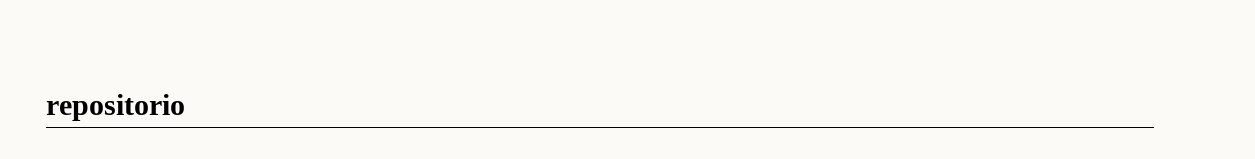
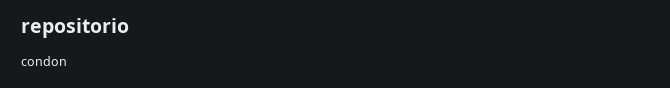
(185, 107) none -> [21,56,67,66] // condon

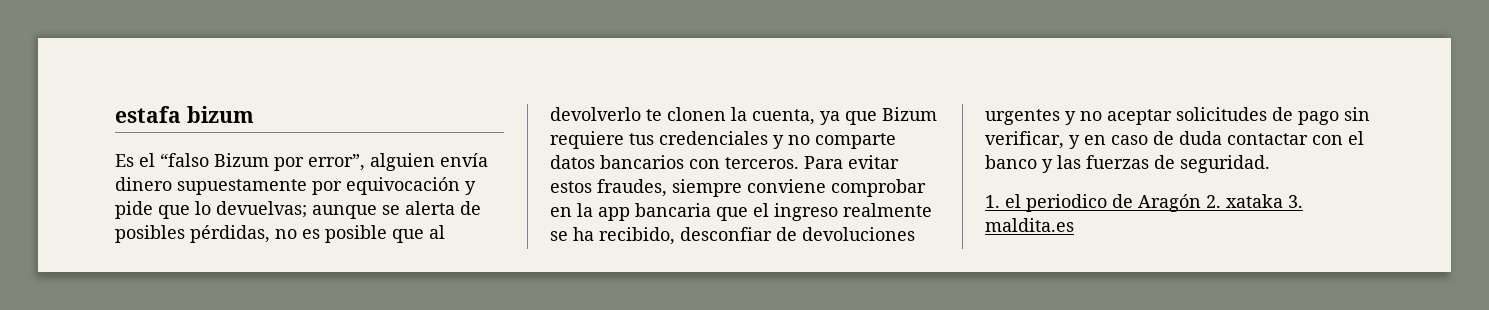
[21,18,129,38] [21,56,67,66] repositorio // condon -> [115,106,254,123] [115,153,488,171] [115,177,476,195] [115,201,481,219] [115,225,445,243] [550,107,937,125] [550,131,896,149] [550,155,899,169] [550,179,926,197] [550,203,932,221] [550,227,915,245] [985,107,1370,125] [985,131,1364,149] [985,155,1270,173] [985,194,1303,212] [985,218,1074,232] estafa bizum // Es el “falso Bizum por error”, alguien envía dinero supuestamente por equivocación y pide que lo devuelvas; aunque se alerta de posibles pérdidas, no es posible que al devolverlo te clonen la cuenta, ya que Bizum requiere tus credenciales y no comparte datos bancarios con terceros. Para evitar estos fraudes, siempre conviene comprobar en la app bancaria que el ingreso realmente se ha recibido, desconfiar de devoluciones urgentes y no aceptar solicitudes de pago sin verificar, y en caso de duda contactar con el banco y las fuerzas de seguridad. // 1. el periodico de Aragón 2. xataka 3. maldita.es

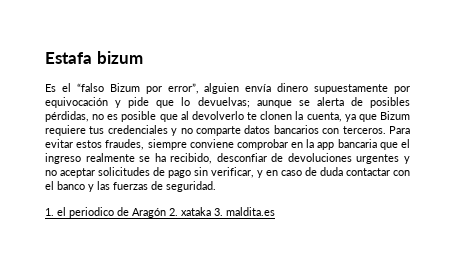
[115,106,181,123] estafa -> [45,52,92,64] Estafa

